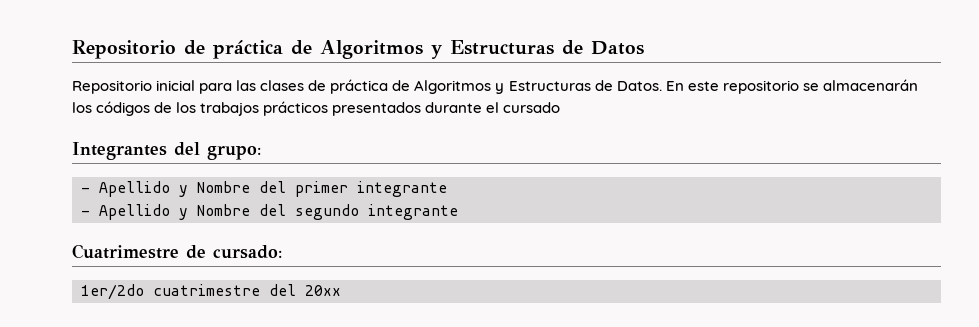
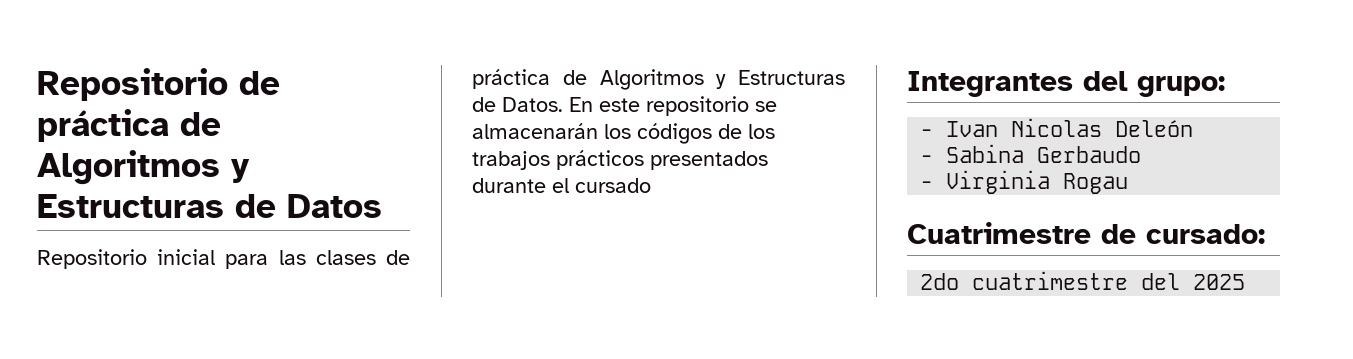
[99,181,447,197] [81,204,458,220] Apellido y Nombre del primer integrante // - Apellido y Nombre del segundo integrante -> [946,118,1194,137] [920,144,1142,163] [920,170,1129,194] Ivan Nicolas Deleón // - Sabina Gerbaudo // - Virginia Rogau
[81,284,144,300] 1er/2do -> [920,273,960,290] 2do
[305,285,341,296] 20xx -> [1193,274,1246,290] 2025

